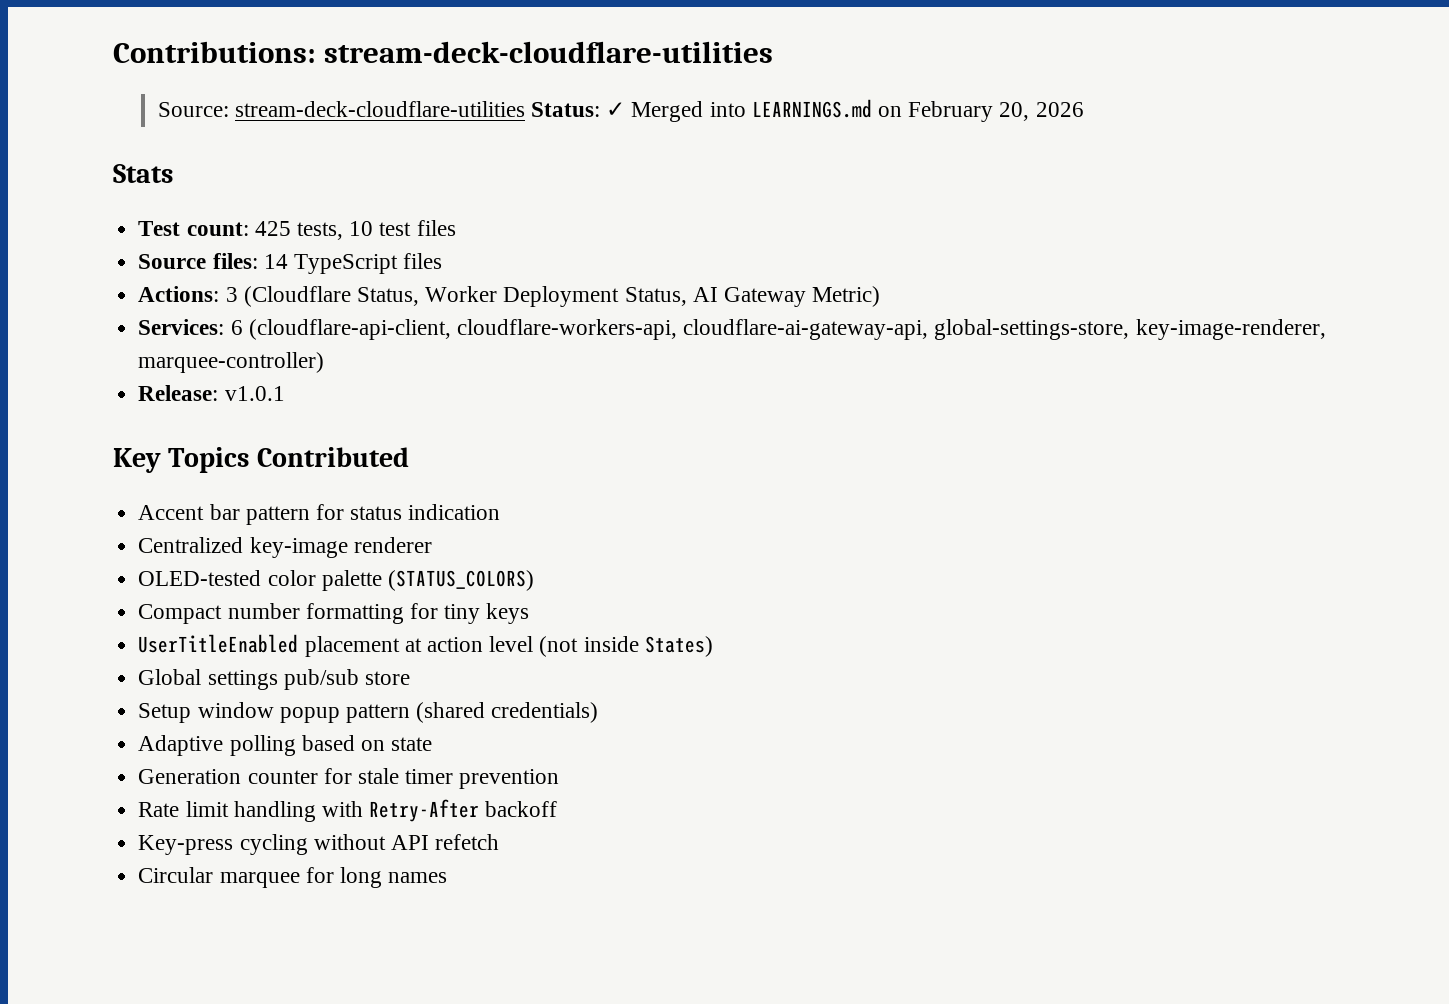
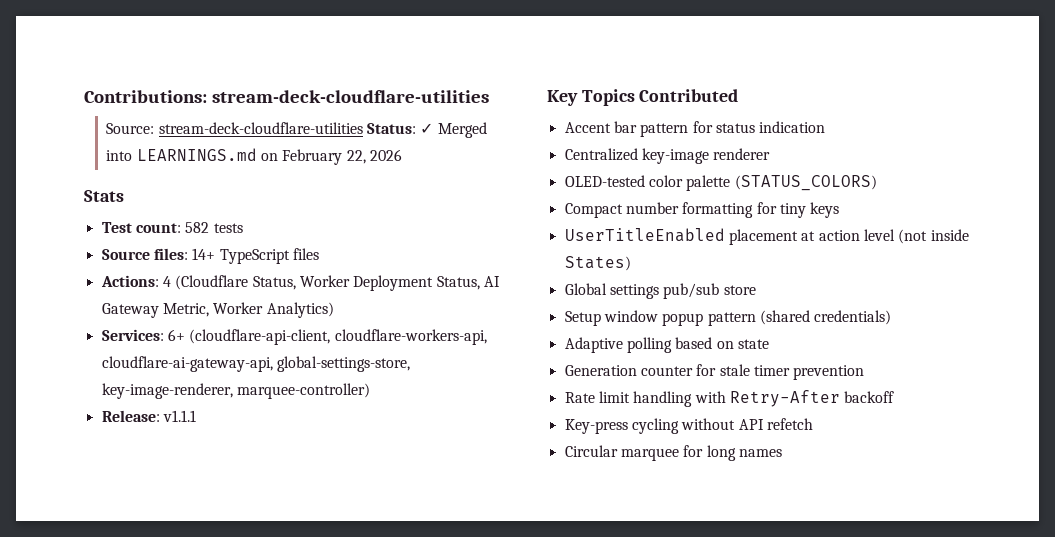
[999,102,1030,121] 20, -> [346,150,366,164] 22,
[254,220,456,240] 425 tests, 10 test files -> [185,222,243,233] 582 tests
[263,254,288,269] 14 -> [192,248,216,260] 14+
[225,287,238,302] 3 -> [162,276,171,287] 4
[812,286,881,307] Metric) -> [162,302,334,318] Metric, Worker Analytics)
[230,320,243,335] 6 -> [167,329,185,341] 6+
[224,386,285,401] v1.0.1 -> [162,410,196,422] v1.1.1

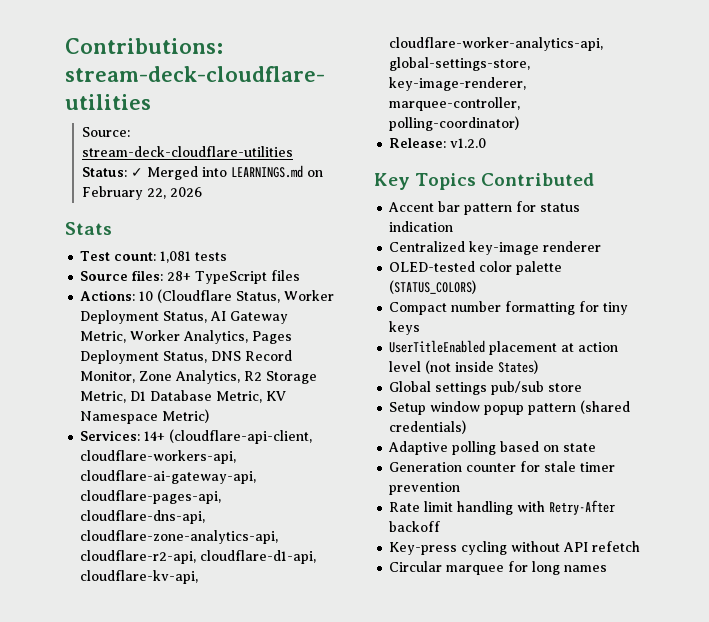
[185,222,210,233] 582 -> [160,251,192,263] 1,081
[192,248,216,260] 14+ -> [167,271,192,281] 28+
[162,276,171,287] 4 -> [139,291,154,301] 10
[266,302,334,318] Analytics) -> [183,330,293,344] [80,350,293,364] [80,370,318,384] [80,390,287,403] [80,409,210,424] Analytics, Pages Deployment Status, DNS Record Monitor, Zone Analytics, R2 Storage Metric, D1 Database Metric, KV Namespace Metric)
[167,329,185,341] 6+ -> [144,431,166,441] 14+
[276,356,410,372] [101,383,370,399] global-settings-store, key-image-renderer, marquee-controller) -> [80,490,222,504] [80,510,206,524] [80,530,279,544] [80,550,317,564] [80,570,199,584] [389,37,604,51] [389,57,531,71] [389,77,527,91] [389,97,521,111] [389,116,520,131] cloudflare-pages-api, cloudflare-dns-api, cloudflare-zone-analytics-api, cloudflare-r2-api, cloudflare-d1-api, cloudflare-kv-api, cloudflare-worker-analytics-api, global-settings-store, key-image-renderer, marquee-controller, polling-coordinator)
[162,410,196,422] v1.1.1 -> [450,138,487,148] v1.2.0

